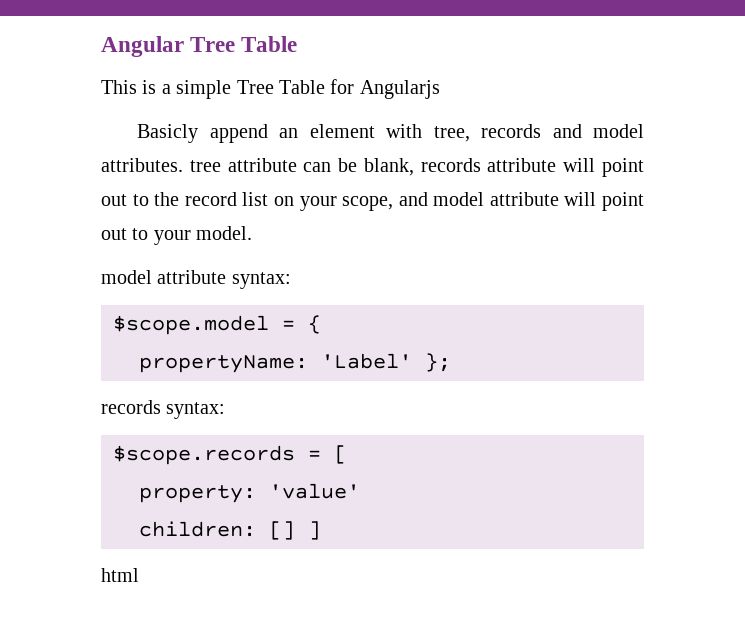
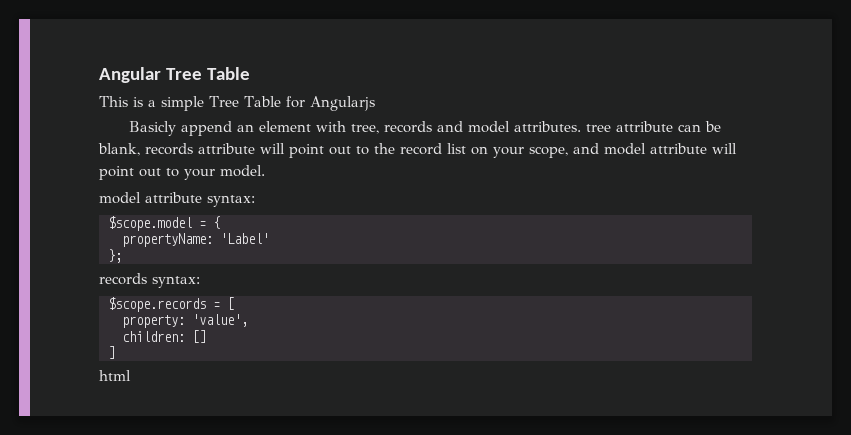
(412, 361) none -> (269, 238) //
[269,483,360,499] 'value' -> [192,314,248,327] 'value',
(295, 530) none -> (206, 336) //

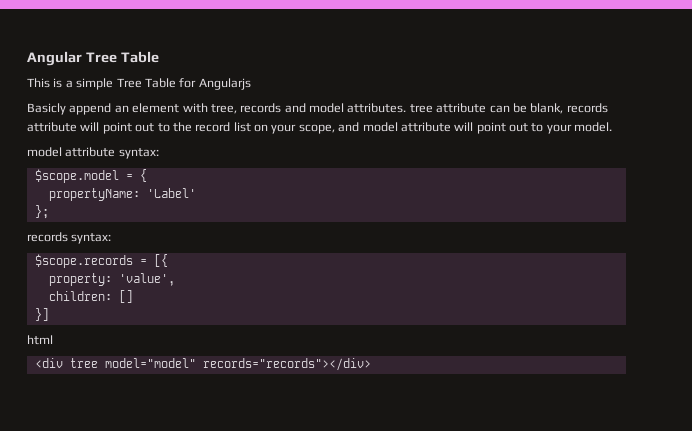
[227,297,234,310] [ -> [153,254,168,267] [{
[108,346,115,359] ] -> [34,308,49,321] }]
(131, 375) none -> [34,358,371,371] // <div tree model="model" records="records"></div>

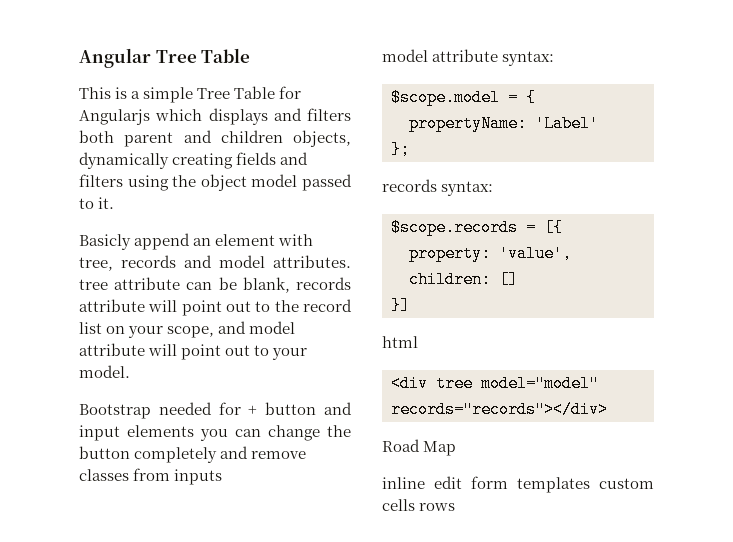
(251, 84) none -> [155,108,351,125] [79,130,351,147] [79,152,309,169] [79,174,352,191] [79,197,115,209] which displays and filters both parent and children objects, dynamically creating fields and filters using the object model passed to it.
(613, 127) none -> [79,402,353,419] [79,425,351,441] [79,446,307,463] [79,468,223,485] // Bootstrap needed for + button and input elements you can change the button completely and remove classes from inputs
(371, 364) none -> [382,439,457,456] [382,476,654,493] [382,499,456,511] // Road Map // inline edit form templates custom cells rows

